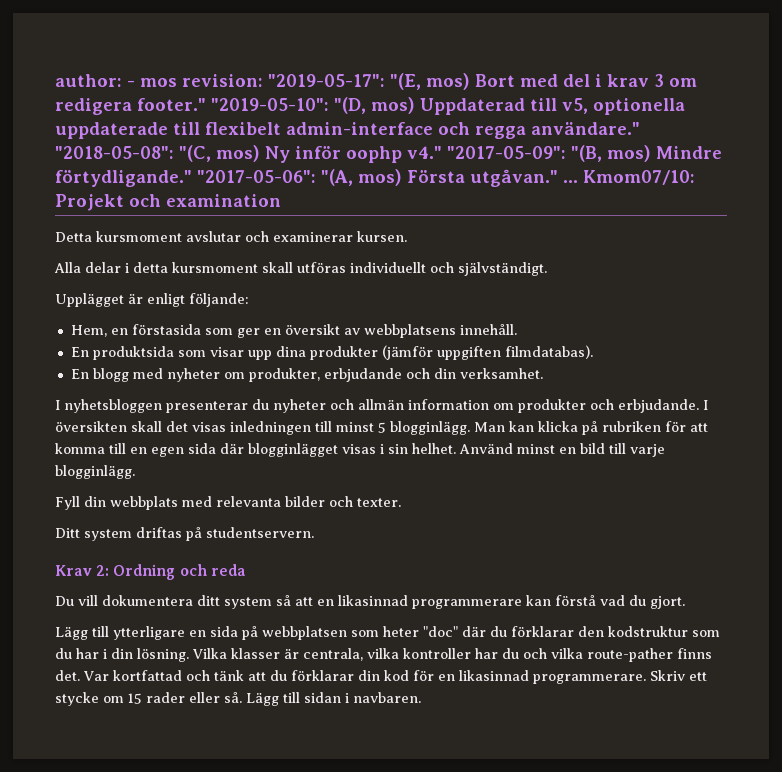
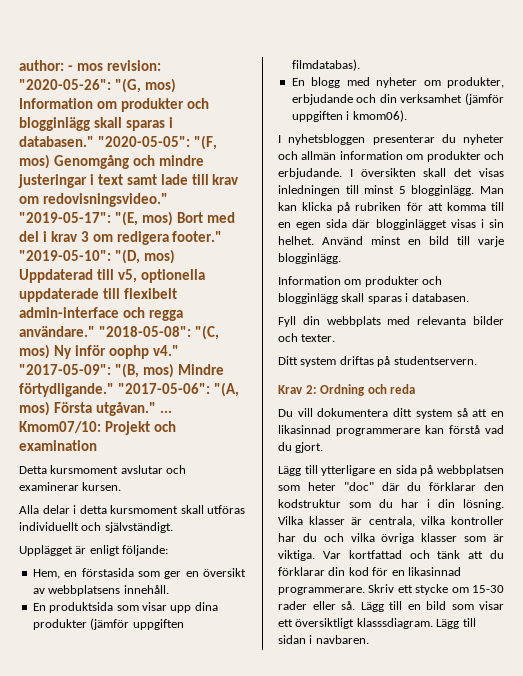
(263, 80) none -> [19,78,176,93] [19,98,209,112] [19,117,173,131] [19,135,217,150] [19,154,204,169] [18,174,240,188] [19,193,168,207] "2020-05-26": "(G, mos) Information om produkter och blogginlägg skall sparas i databasen." "2020-05-05": "(F, mos) Genomgång och mindre justeringar i text samt lade till krav om redovisningsvideo."
[459,368,543,379] verksamhet. -> [400,93,504,105] [291,110,407,122] verksamhet (jämför uppgiften i kmom06).
(135, 472) none -> [278,276,443,287] [278,293,469,304] // Information om produkter och blogginlägg skall sparas i databasen.
[587,648,712,662] [55,670,80,681] route-pather finns det. -> [381,533,504,544] [278,550,315,561] övriga klasser som är viktiga.
[128,693,142,704] 15 -> [472,585,504,593] 15-30
(300, 697) none -> [407,601,504,610] [278,618,476,629] en bild som visar ett översiktligt klasssdiagram. Lägg till

